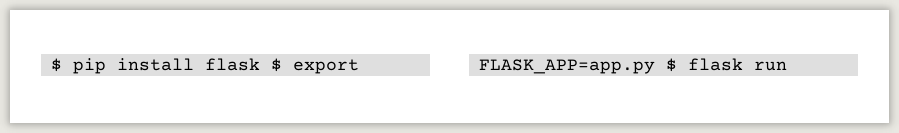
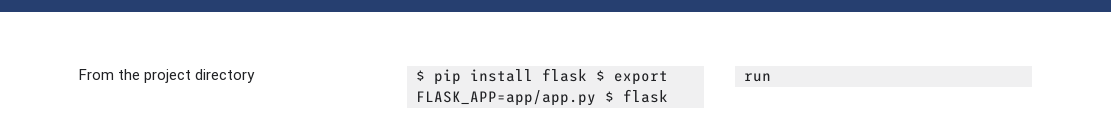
(50, 65) none -> [79,69,256,83] From the project directory //
[478,59,655,74] FLASK_APP=app.py -> [416,90,596,106] FLASK_APP=app/app.py

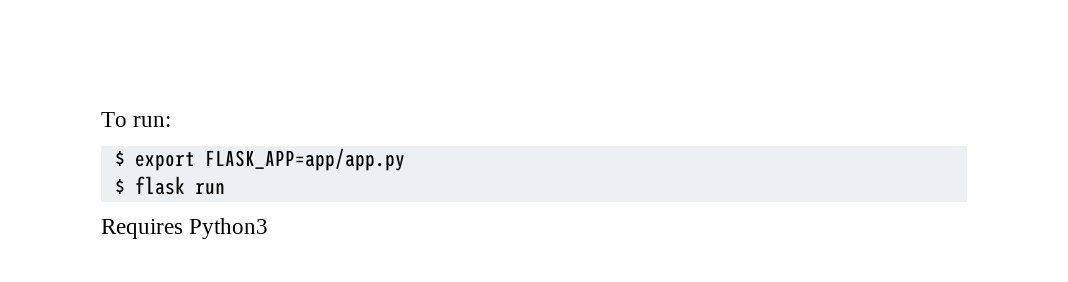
[79,69,256,83] [416,68,587,85] From the project directory // $ pip install flask -> [101,112,172,127] To run: //
(596, 98) none -> (405, 159) //
(771, 77) none -> [101,218,269,239] // Requires Python3

